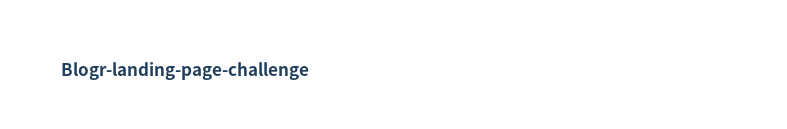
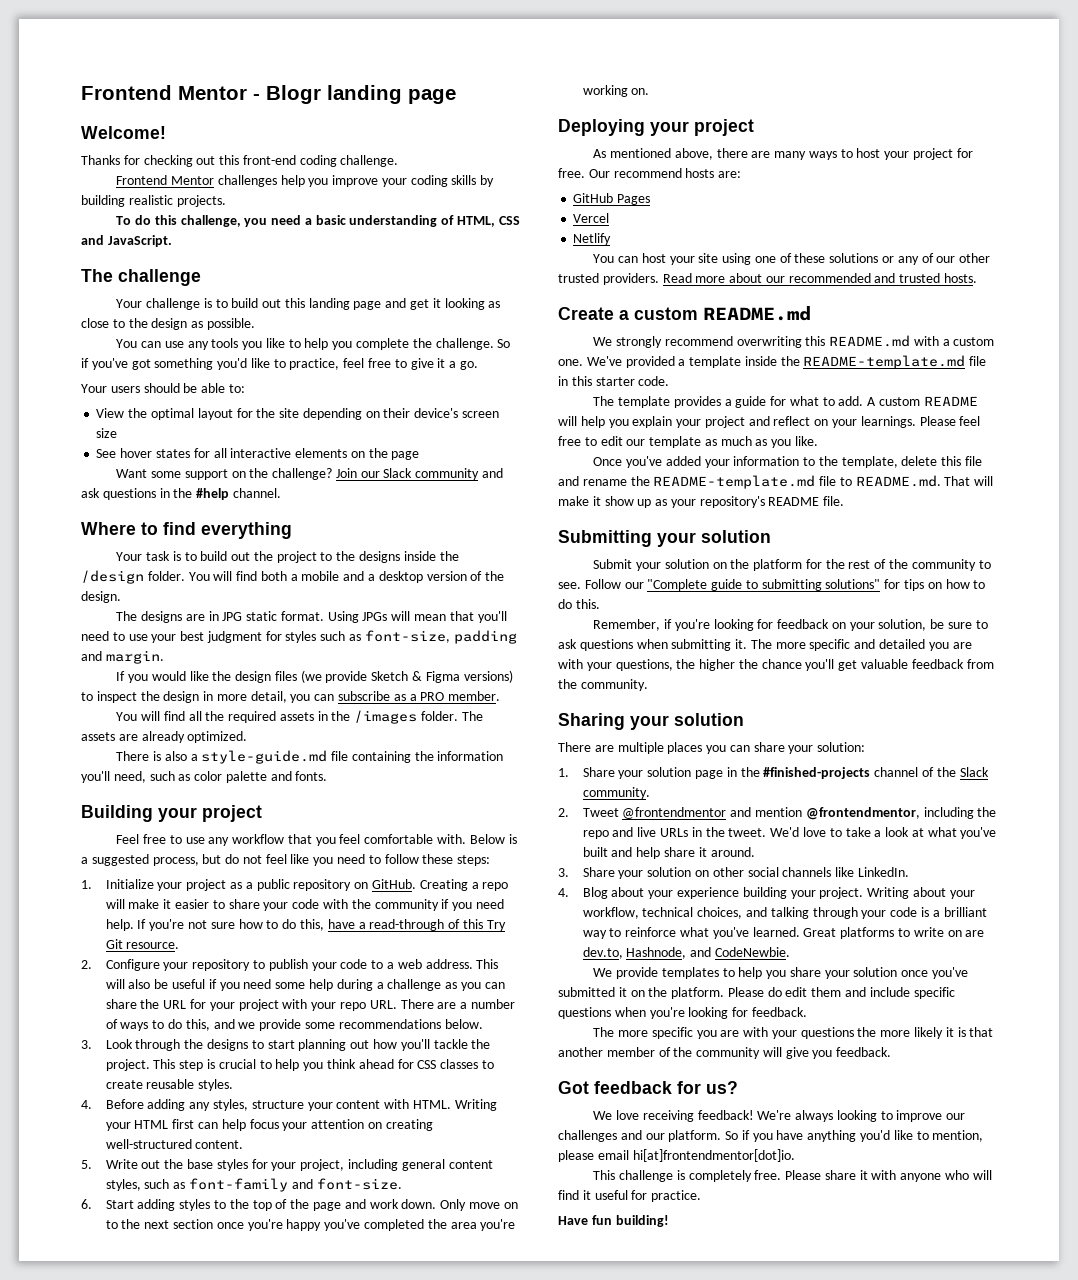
[61,62,309,80] Blogr-landing-page-challenge -> [81,85,456,104] [81,126,166,139] [81,155,399,167] [116,175,495,187] [81,195,226,207] [116,215,520,227] [81,235,172,247] [81,269,201,286] [116,298,501,310] [81,318,255,330] [116,338,511,350] [81,358,478,370] [81,383,245,393] [96,408,499,420] [96,428,118,438] [96,448,420,460] [116,468,503,480] [81,488,281,500] [81,522,292,539] [116,551,459,563] [81,570,505,584] [81,591,121,603] [116,611,507,623] [81,630,517,644] [81,650,164,664] [116,670,513,683] [81,691,501,703] [116,710,483,724] [81,731,248,743] [116,750,504,764] [81,771,328,783] [81,805,262,822] [116,834,517,846] [81,854,491,866] [81,879,509,891] [105,899,504,911] [105,919,506,931] [105,939,180,949] [81,959,499,971] [105,979,505,991] [105,999,515,1011] [105,1019,483,1031] [81,1039,491,1051] [105,1059,494,1071] [105,1079,234,1091] [81,1099,497,1111] [105,1119,433,1131] [105,1139,244,1149] [81,1159,493,1171] [105,1178,402,1192] [81,1199,518,1211] [105,1219,516,1231] [582,85,650,97] [558,119,754,136] [593,148,973,160] [558,168,742,178] [573,193,651,205] [573,213,610,223] [573,233,612,245] [593,253,991,265] [558,273,978,285] [558,306,811,321] [593,335,995,348] [558,355,987,369] [558,376,670,386] [593,396,978,408] [558,416,981,428] [558,436,819,448] [593,456,982,468] [558,475,994,489] [558,496,845,508] [558,530,771,547] [593,559,991,571] [558,579,986,591] [558,599,600,609] [593,619,988,631] [558,639,972,651] [558,659,994,671] [558,679,648,691] [558,713,744,730] [558,742,866,754] [558,767,989,779] [582,787,650,799] [558,807,997,820] [582,827,997,839] [582,847,755,859] [558,867,909,879] [558,887,975,899] [582,907,987,919] [582,927,985,939] [582,947,791,959] [593,967,968,979] [558,987,955,999] [558,1007,807,1019] [593,1027,994,1039] [558,1047,892,1059] [558,1081,738,1094] [593,1110,966,1122] [558,1130,984,1142] [558,1149,795,1162] [593,1170,992,1182] [558,1190,702,1202] [558,1215,669,1227] Frontend Mentor - Blogr landing page // Welcome! // Thanks for checking out this front-end coding challenge. // Frontend Mentor challenges help you improve your coding skills by building realistic projects. // To do this challenge, you need a basic understanding of HTML, CSS and JavaScript. // The challenge // Your challenge is to build out this landing page and get it looking as close to the design as possible. // You can use any tools you like to help you complete the challenge. So if you've got something you'd like to practice, feel free to give it a go. // Your users should be able to: // View the optimal layout for the site depending on their device's screen size // See hover states for all interactive elements on the page // Want some support on the challenge? Join our Slack community and ask questions in the #help channel. // Where to find everything // Your task is to build out the project to the designs inside the /design folder. You will find both a mobile and a desktop version of the design. // The designs are in JPG static format. Using JPGs will mean that you'll need to use your best judgment for styles such as font-size, padding and margin. // If you would like the design files (we provide Sketch & Figma versions) to inspect the design in more detail, you can subscribe as a PRO member. // You will find all the required assets in the /images folder. The assets are already optimized. // There is also a style-guide.md file containing the information you'll need, such as color palette and fonts. // Building your project // Feel free to use any workflow that you feel comfortable with. Below is a suggested process, but do not feel like you need to follow these steps: // 1. Initialize your project as a public repository on GitHub. Creating a repo will make it easier to share your code with the community if you need help. If you're not sure how to do this, have a read-through of this Try Git resource. // 2. Configure your repository to publish your code to a web address. This will also be useful if you need some help during a challenge as you can share the URL for your project with your repo URL. There are a number of ways to do this, and we provide some recommendations below. // 3. Look through the designs to start planning out how you'll tackle the project. This step is crucial to help you think ahead for CSS classes to create reusable styles. // 4. Before adding any styles, structure your content with HTML. Writing your HTML first can help focus your attention on creating well-structured content. // 5. Write out the base styles for your project, including general content styles, such as font-family and font-size. // 6. Start adding styles to the top of the page and work down. Only move on to the next section once you're happy you've completed the area you're working on. // Deploying your project // As mentioned above, there are many ways to host your project for free. Our recommend hosts are: // GitHub Pages // Vercel // Netlify // You can host your site using one of these solutions or any of our other trusted providers. Read more about our recommended and trusted hosts. // Create a custom README.md // We strongly recommend overwriting this README.md with a custom one. We've provided a template inside the README-template.md file in this starter code. // The template provides a guide for what to add. A custom README will help you explain your project and reflect on your learnings. Please feel free to edit our template as much as you like. // Once you've added your information to the template, delete this file and rename the README-template.md file to README.md. That will make it show up as your repository's README file. // Submitting your solution // Submit your solution on the platform for the rest of the community to see. Follow our "Complete guide to submitting solutions" for tips on how to do this. // Remember, if you're looking for feedback on your solution, be sure to ask questions when submitting it. The more specific and detailed you are with your questions, the higher the chance you'll get valuable feedback from the community. // Sharing your solution // There are multiple places you can share your solution: // 1. Share your solution page in the #finished-projects channel of the Slack community. // 2. Tweet @frontendmentor and mention @frontendmentor, including the repo and live URLs in the tweet. We'd love to take a look at what you've built and help share it around. // 3. Share your solution on other social channels like LinkedIn. // 4. Blog about your experience building your project. Writing about your workflow, technical choices, and talking through your code is a brilliant way to reinforce what you've learned. Great platforms to write on are dev.to, Hashnode, and CodeNewbie. // We provide templates to help you share your solution once you've submitted it on the platform. Please do edit them and include specific questions when you're looking for feedback. // The more specific you are with your questions the more likely it is that another member of the community will give you feedback. // Got feedback for us? // We love receiving feedback! We're always looking to improve our challenges and our platform. So if you have anything you'd like to mention, please email hi[at]frontendmentor[dot]io. // This challenge is completely free. Please share it with anyone who will find it useful for practice. // Have fun building!

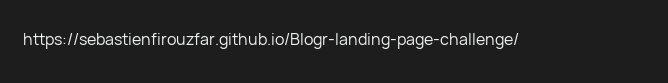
[81,85,456,104] [81,126,166,139] [81,155,399,167] [116,175,495,187] [81,195,226,207] [116,215,520,227] [81,235,172,247] [81,269,201,286] [116,298,501,310] [81,318,255,330] [116,338,511,350] [81,358,478,370] [81,383,245,393] [96,408,499,420] [96,428,118,438] [96,448,420,460] [116,468,503,480] [81,488,281,500] [81,522,292,539] [116,551,459,563] [81,570,505,584] [81,591,121,603] [116,611,507,623] [81,630,517,644] [81,650,164,664] [116,670,513,683] [81,691,501,703] [116,710,483,724] [81,731,248,743] [116,750,504,764] [81,771,328,783] [81,805,262,822] [116,834,517,846] [81,854,491,866] [81,879,509,891] [105,899,504,911] [105,919,506,931] [105,939,180,949] [81,959,499,971] [105,979,505,991] [105,999,515,1011] [105,1019,483,1031] [81,1039,491,1051] [105,1059,494,1071] [105,1079,234,1091] [81,1099,497,1111] [105,1119,433,1131] [105,1139,244,1149] [81,1159,493,1171] [105,1178,402,1192] [81,1199,518,1211] [105,1219,516,1231] [582,85,650,97] [558,119,754,136] [593,148,973,160] [558,168,742,178] [573,193,651,205] [573,213,610,223] [573,233,612,245] [593,253,991,265] [558,273,978,285] [558,306,811,321] [593,335,995,348] [558,355,987,369] [558,376,670,386] [593,396,978,408] [558,416,981,428] [558,436,819,448] [593,456,982,468] [558,475,994,489] [558,496,845,508] [558,530,771,547] [593,559,991,571] [558,579,986,591] [558,599,600,609] [593,619,988,631] [558,639,972,651] [558,659,994,671] [558,679,648,691] [558,713,744,730] [558,742,866,754] [558,767,989,779] [582,787,650,799] [558,807,997,820] [582,827,997,839] [582,847,755,859] [558,867,909,879] [558,887,975,899] [582,907,987,919] [582,927,985,939] [582,947,791,959] [593,967,968,979] [558,987,955,999] [558,1007,807,1019] [593,1027,994,1039] [558,1047,892,1059] [558,1081,738,1094] [593,1110,966,1122] [558,1130,984,1142] [558,1149,795,1162] [593,1170,992,1182] [558,1190,702,1202] [558,1215,669,1227] Frontend Mentor - Blogr landing page // Welcome! // Thanks for checking out this front-end coding challenge. // Frontend Mentor challenges help you improve your coding skills by building realistic projects. // To do this challenge, you need a basic understanding of HTML, CSS and JavaScript. // The challenge // Your challenge is to build out this landing page and get it looking as close to the design as possible. // You can use any tools you like to help you complete the challenge. So if you've got something you'd like to practice, feel free to give it a go. // Your users should be able to: // View the optimal layout for the site depending on their device's screen size // See hover states for all interactive elements on the page // Want some support on the challenge? Join our Slack community and ask questions in the #help channel. // Where to find everything // Your task is to build out the project to the designs inside the /design folder. You will find both a mobile and a desktop version of the design. // The designs are in JPG static format. Using JPGs will mean that you'll need to use your best judgment for styles such as font-size, padding and margin. // If you would like the design files (we provide Sketch & Figma versions) to inspect the design in more detail, you can subscribe as a PRO member. // You will find all the required assets in the /images folder. The assets are already optimized. // There is also a style-guide.md file containing the information you'll need, such as color palette and fonts. // Building your project // Feel free to use any workflow that you feel comfortable with. Below is a suggested process, but do not feel like you need to follow these steps: // 1. Initialize your project as a public repository on GitHub. Creating a repo will make it easier to share your code with the community if you need help. If you're not sure how to do this, have a read-through of this Try Git resource. // 2. Configure your repository to publish your code to a web address. This will also be useful if you need some help during a challenge as you can share the URL for your project with your repo URL. There are a number of ways to do this, and we provide some recommendations below. // 3. Look through the designs to start planning out how you'll tackle the project. This step is crucial to help you think ahead for CSS classes to create reusable styles. // 4. Before adding any styles, structure your content with HTML. Writing your HTML first can help focus your attention on creating well-structured content. // 5. Write out the base styles for your project, including general content styles, such as font-family and font-size. // 6. Start adding styles to the top of the page and work down. Only move on to the next section once you're happy you've completed the area you're working on. // Deploying your project // As mentioned above, there are many ways to host your project for free. Our recommend hosts are: // GitHub Pages // Vercel // Netlify // You can host your site using one of these solutions or any of our other trusted providers. Read more about our recommended and trusted hosts. // Create a custom README.md // We strongly recommend overwriting this README.md with a custom one. We've provided a template inside the README-template.md file in this starter code. // The template provides a guide for what to add. A custom README will help you explain your project and reflect on your learnings. Please feel free to edit our template as much as you like. // Once you've added your information to the template, delete this file and rename the README-template.md file to README.md. That will make it show up as your repository's README file. // Submitting your solution // Submit your solution on the platform for the rest of the community to see. Follow our "Complete guide to submitting solutions" for tips on how to do this. // Remember, if you're looking for feedback on your solution, be sure to ask questions when submitting it. The more specific and detailed you are with your questions, the higher the chance you'll get valuable feedback from the community. // Sharing your solution // There are multiple places you can share your solution: // 1. Share your solution page in the #finished-projects channel of the Slack community. // 2. Tweet @frontendmentor and mention @frontendmentor, including the repo and live URLs in the tweet. We'd love to take a look at what you've built and help share it around. // 3. Share your solution on other social channels like LinkedIn. // 4. Blog about your experience building your project. Writing about your workflow, technical choices, and talking through your code is a brilliant way to reinforce what you've learned. Great platforms to write on are dev.to, Hashnode, and CodeNewbie. // We provide templates to help you share your solution once you've submitted it on the platform. Please do edit them and include specific questions when you're looking for feedback. // The more specific you are with your questions the more likely it is that another member of the community will give you feedback. // Got feedback for us? // We love receiving feedback! We're always looking to improve our challenges and our platform. So if you have anything you'd like to mention, please email hi[at]frontendmentor[dot]io. // This challenge is completely free. Please share it with anyone who will find it useful for practice. // Have fun building! -> [23,33,519,49] https://sebastienfirouzfar.github.io/Blogr-landing-page-challenge/

